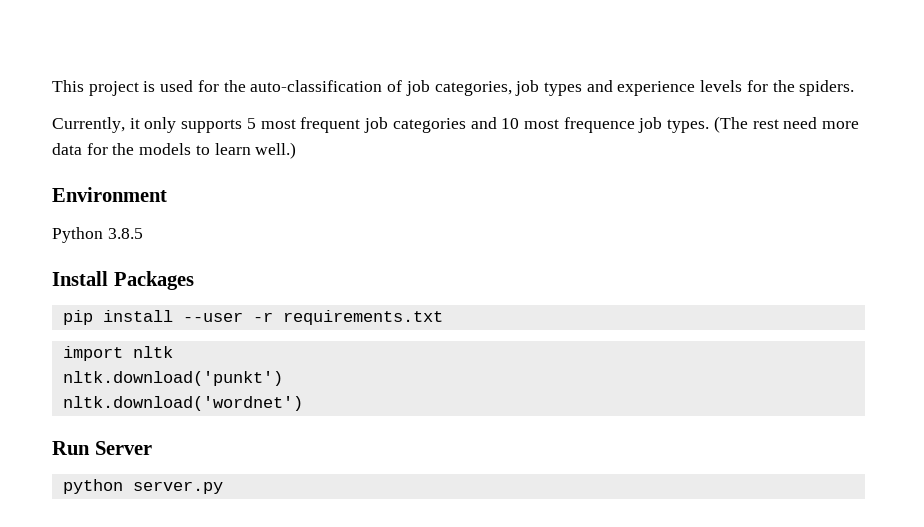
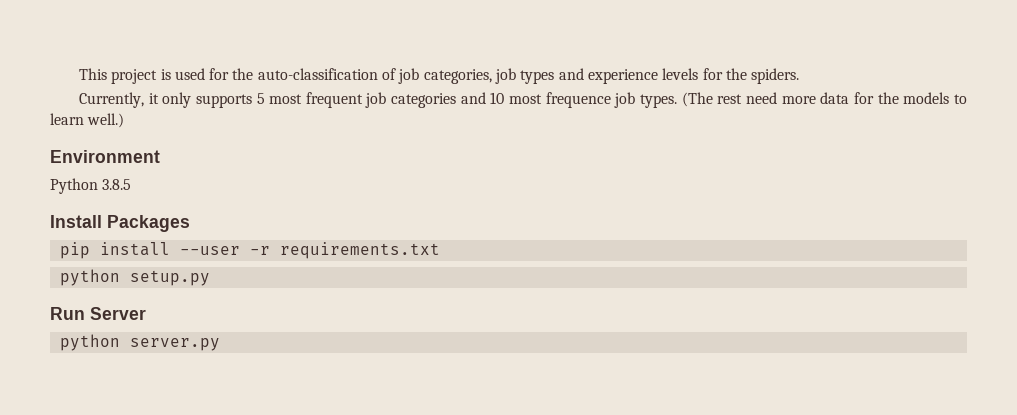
[62,346,173,361] [62,371,283,386] [62,396,303,411] import nltk // nltk.download('punkt') // nltk.download('wordnet') -> [59,269,210,286] python setup.py

